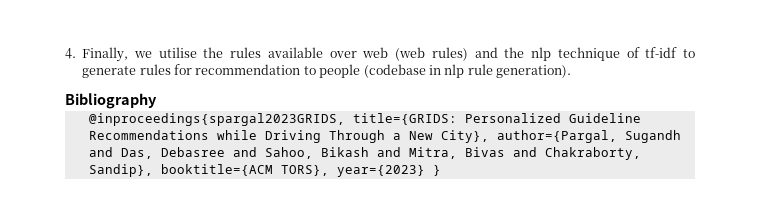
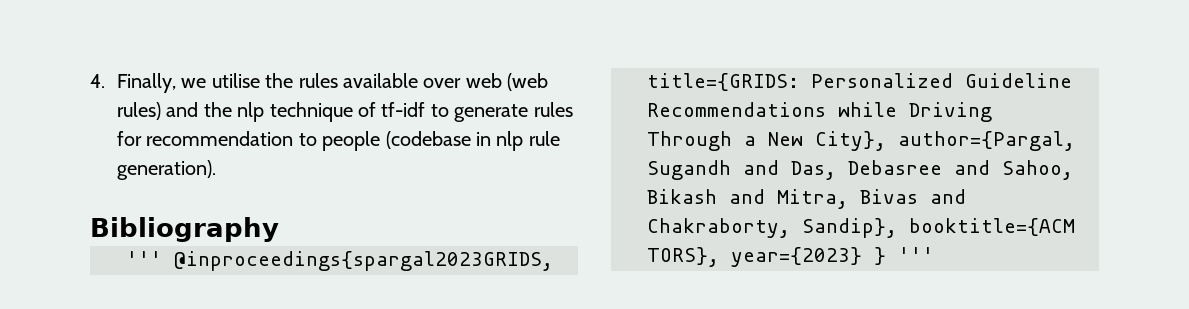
(157, 101) none -> [126,251,162,266] '''
(441, 170) none -> [898,247,934,262] '''

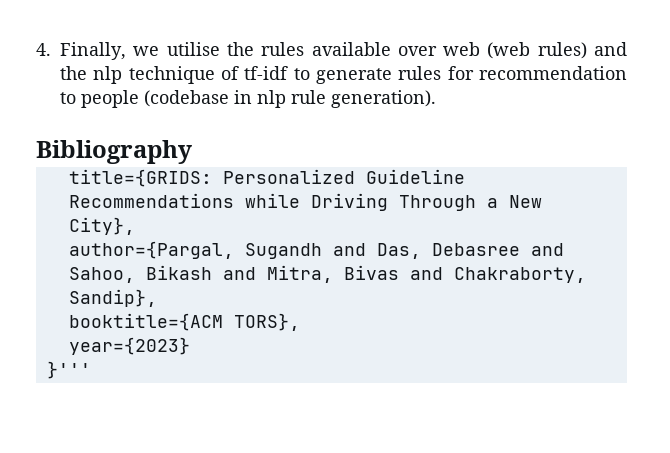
[126,251,553,271] ''' @inproceedings{spargal2023GRIDS, -> (192, 152) none
(886, 141) none -> (135, 226) //
(897, 228) none -> (157, 298) //
(719, 257) none -> (300, 322) //
[874,247,934,265] } ''' -> [46,361,91,379] // }'''

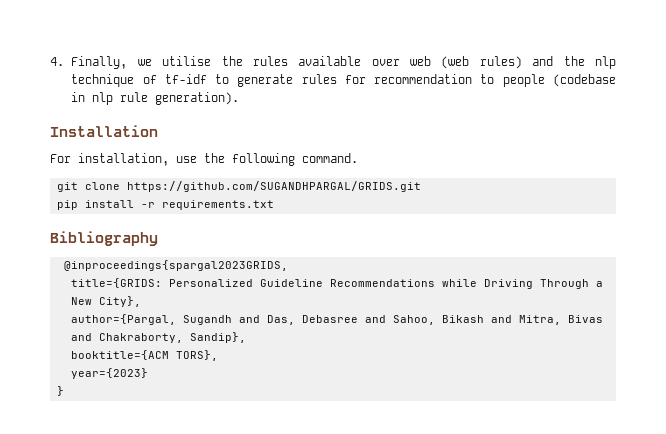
(436, 99) none -> [50,125,158,137] [50,153,358,166] [56,181,421,192] [56,200,274,210] // Installation // For installation, use the following command. // git clone https://github.com/SUGANDHPARGAL/GRIDS.git // pip install -r requirements.txt
(192, 152) none -> [63,260,288,271] // @inproceedings{spargal2023GRIDS,
[46,361,91,379] }''' -> [56,386,64,396] }

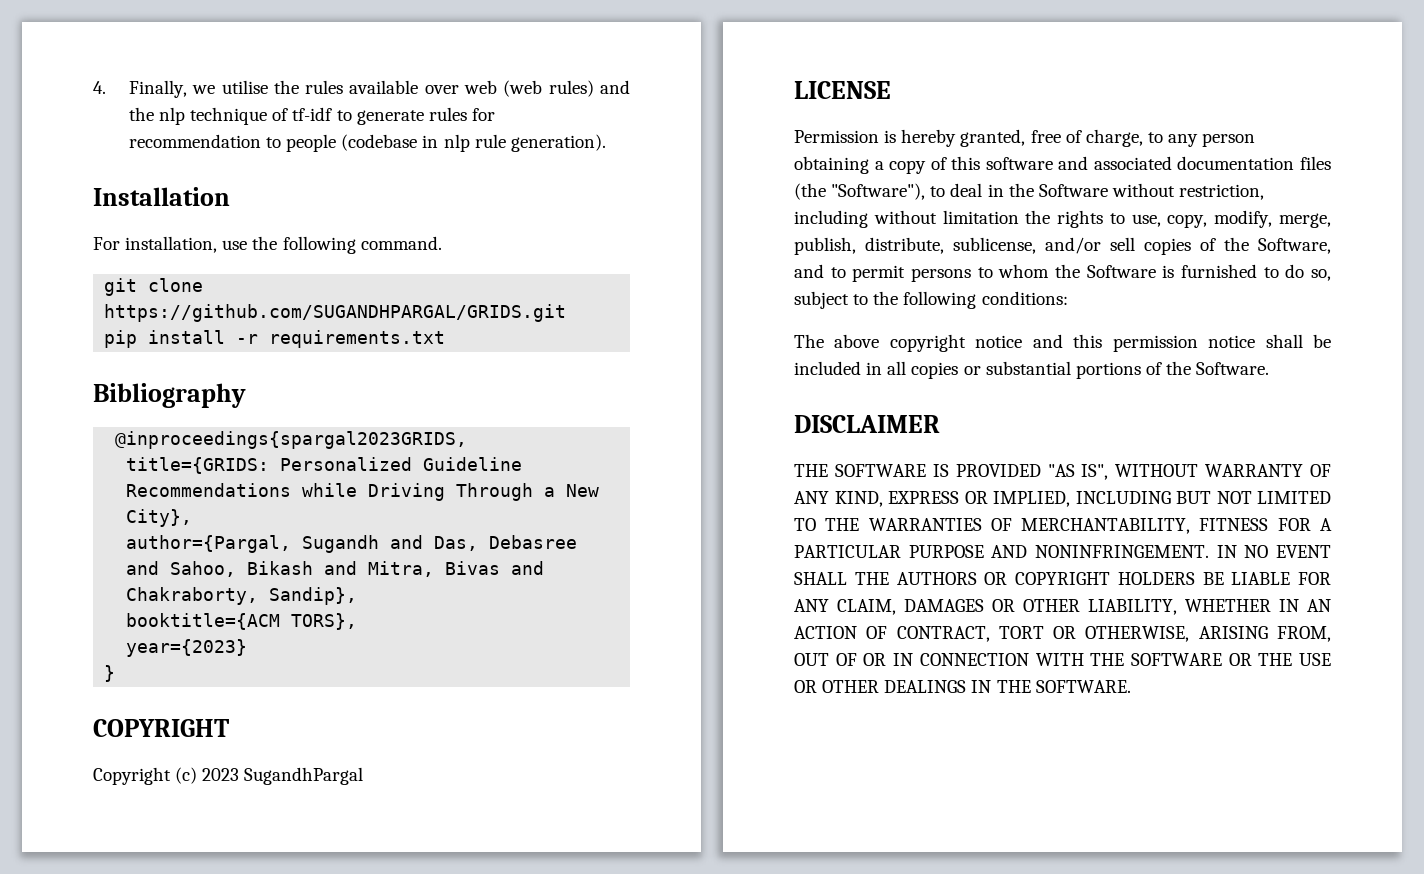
(64, 391) none -> [93,719,229,737] [93,767,364,785] [794,81,891,99] [794,129,1256,147] [794,156,1331,174] [794,183,1265,200] [794,210,1331,228] [794,237,1331,255] [794,264,1331,282] [794,291,1068,309] [794,334,1331,352] [794,361,1270,379] [794,415,940,433] [794,464,1331,480] [794,491,1331,507] [794,518,1332,534] [794,545,1331,558] [794,572,1331,585] [794,599,1331,615] [794,626,1331,642] [794,653,1331,666] [794,680,1131,693] // COPYRIGHT // Copyright (c) 2023 SugandhPargal // LICENSE // Permission is hereby granted, free of charge, to any person obtaining a copy of this software and associated documentation files (the "Software"), to deal in the Software without restriction, including without limitation the rights to use, copy, modify, merge, publish, distribute, sublicense, and/or sell copies of the Software, and to permit persons to whom the Software is furnished to do so, subject to the following conditions: // The above copyright notice and this permission notice shall be included in all copies or substantial portions of the Software. // DISCLAIMER // THE SOFTWARE IS PROVIDED "AS IS", WITHOUT WARRANTY OF ANY KIND, EXPRESS OR IMPLIED, INCLUDING BUT NOT LIMITED TO THE WARRANTIES OF MERCHANTABILITY, FITNESS FOR A PARTICULAR PURPOSE AND NONINFRINGEMENT. IN NO EVENT SHALL THE AUTHORS OR COPYRIGHT HOLDERS BE LIABLE FOR ANY CLAIM, DAMAGES OR OTHER LIABILITY, WHETHER IN AN ACTION OF CONTRACT, TORT OR OTHERWISE, ARISING FROM, OUT OF OR IN CONNECTION WITH THE SOFTWARE OR THE USE OR OTHER DEALINGS IN THE SOFTWARE.

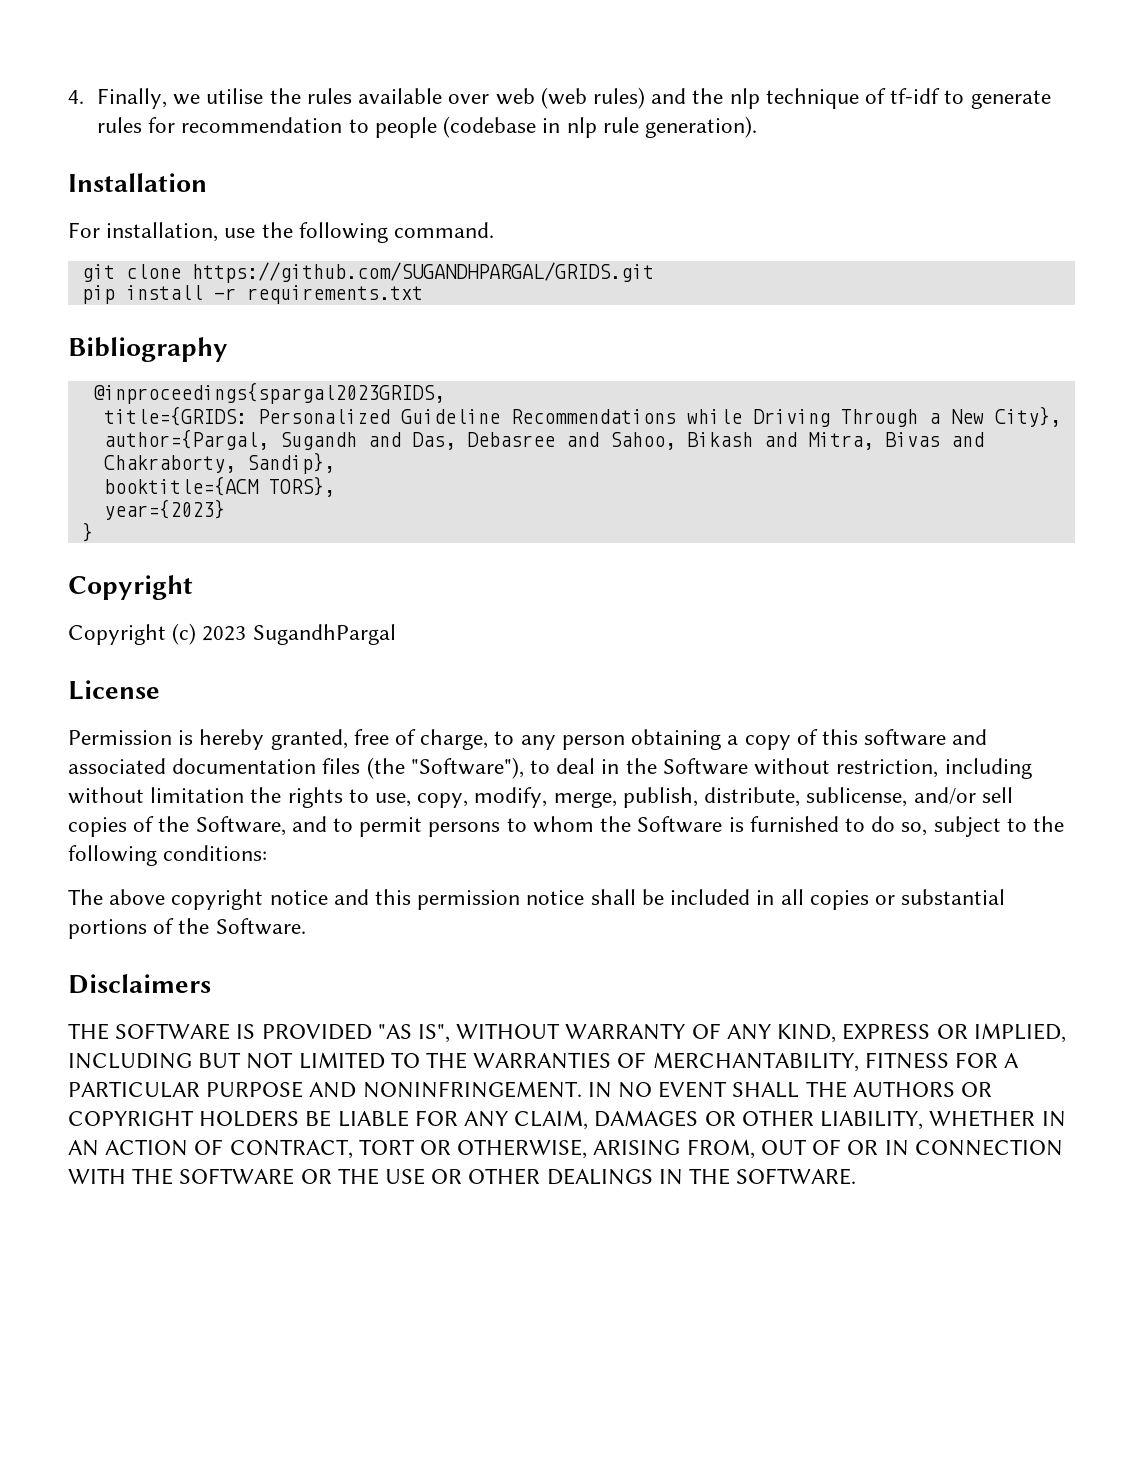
[93,719,229,737] COPYRIGHT -> [68,575,193,600] Copyright
[794,81,891,99] LICENSE -> [68,680,160,700] License
[794,415,940,433] DISCLAIMER -> [68,974,211,994] Disclaimers

